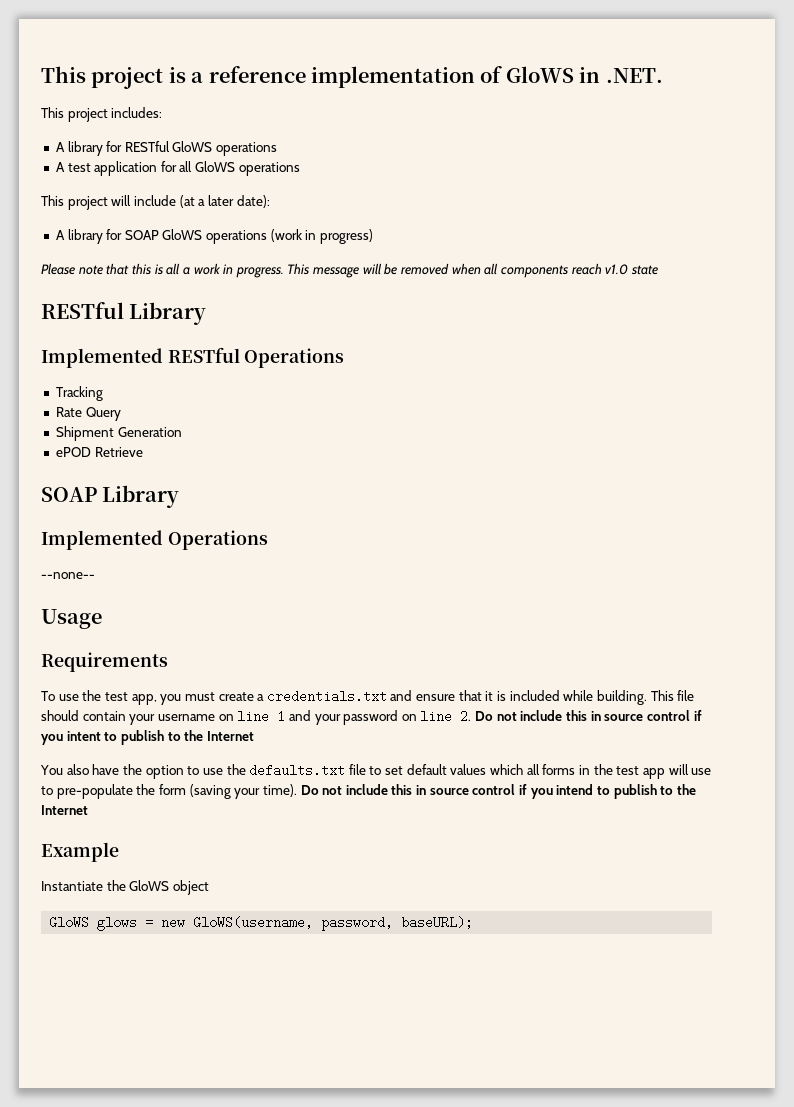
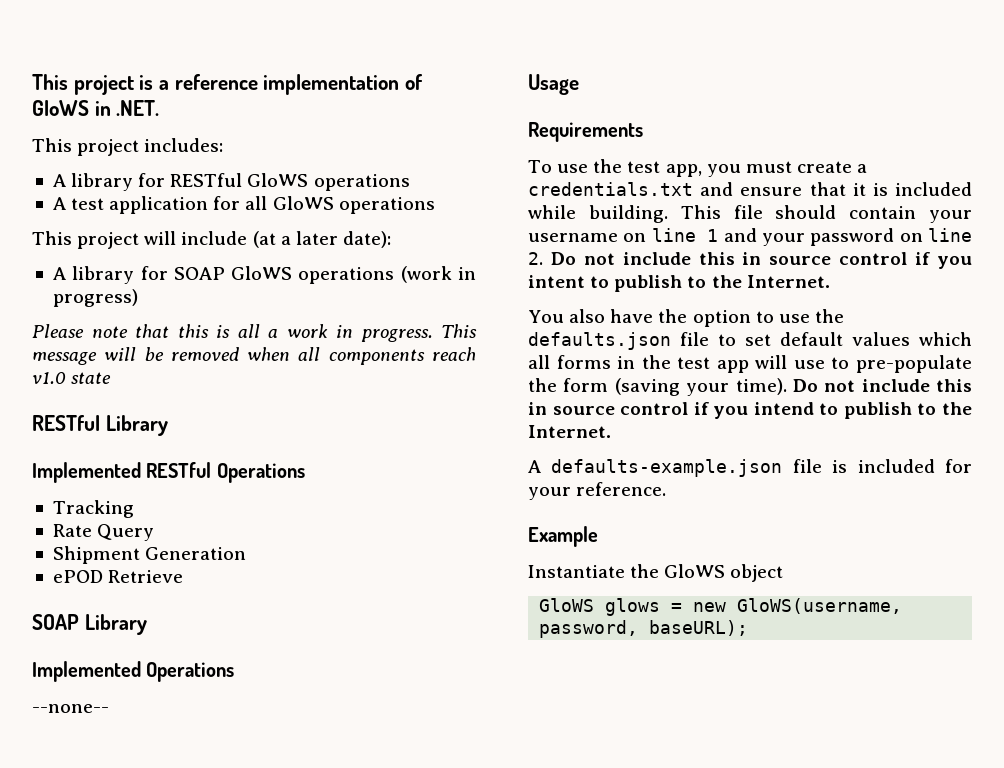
[206,731,254,741] Internet -> [746,275,830,288] Internet.
[249,764,346,777] defaults.txt -> [528,332,671,350] defaults.json
[41,805,88,815] Internet -> [528,425,611,438] [528,459,972,477] [528,482,667,500] Internet. // A defaults-example.json file is included for your reference.

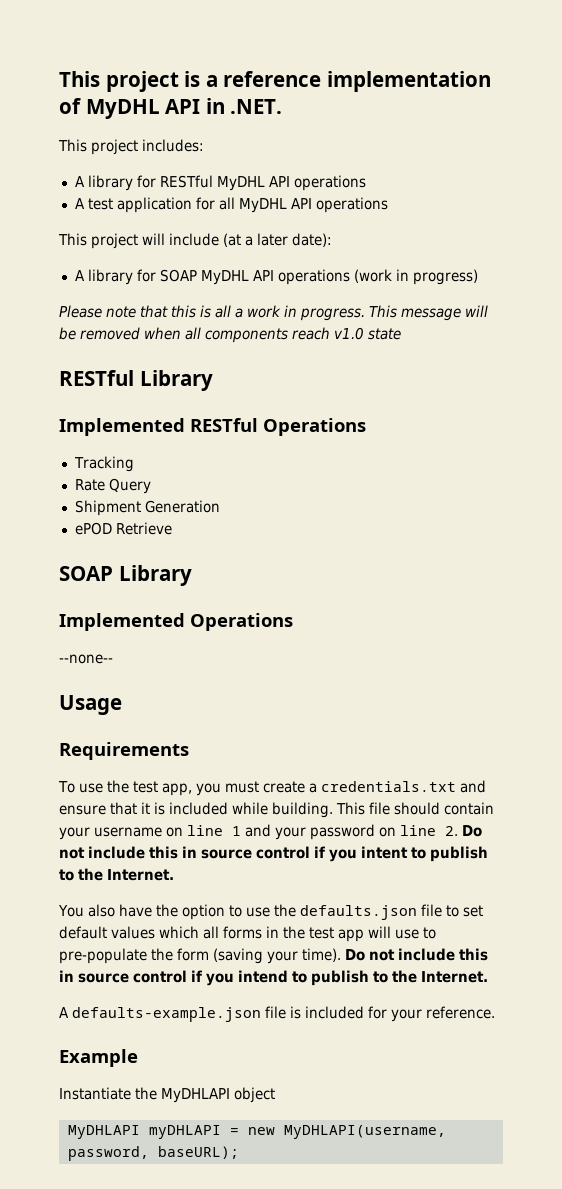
[32,100,89,116] GloWS -> [85,99,201,119] MyDHL API
[247,173,309,187] GloWS -> [216,176,290,191] MyDHL API
[272,196,334,210] GloWS -> [238,198,312,213] MyDHL API
[231,266,293,280] GloWS -> [200,270,274,285] MyDHL API
[664,564,726,578] GloWS -> [161,1088,230,1103] MyDHLAPI
[539,598,661,616] GloWS glows -> [67,1125,221,1139] MyDHLAPI myDHLAPI
[737,598,903,614] GloWS(username, -> [283,1125,446,1139] MyDHLAPI(username,

